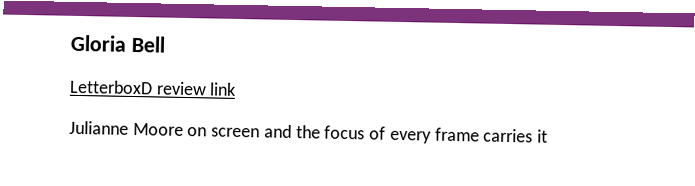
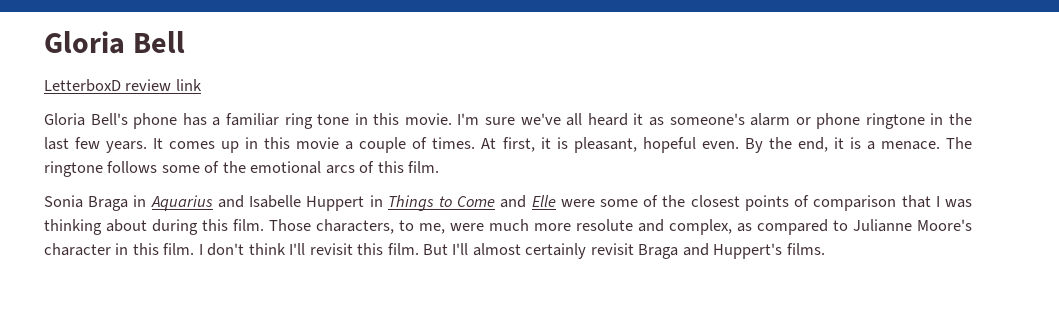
[69,120,548,144] Julianne Moore on screen and the focus of every frame carries it -> [44,113,973,129] [44,137,973,153] [44,161,440,177] [44,195,973,211] [44,219,972,235] [44,243,825,259] Gloria Bell's phone has a familiar ring tone in this movie. I'm sure we've all heard it as someone's alarm or phone ringtone in the last few years. It comes up in this movie a couple of times. At first, it is pleasant, hopeful even. By the end, it is a menace. The ringtone follows some of the emotional arcs of this film. // Sonia Braga in Aquarius and Isabelle Huppert in Things to Come and Elle were some of the closest points of comparison that I was thinking about during this film. Those characters, to me, were much more resolute and complex, as compared to Julianne Moore's character in this film. I don't think I'll revisit this film. But I'll almost certainly revisit Braga and Huppert's films.

